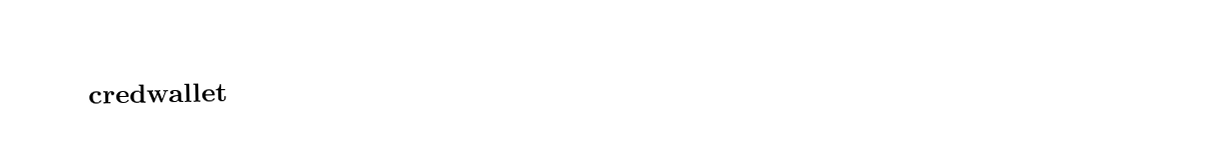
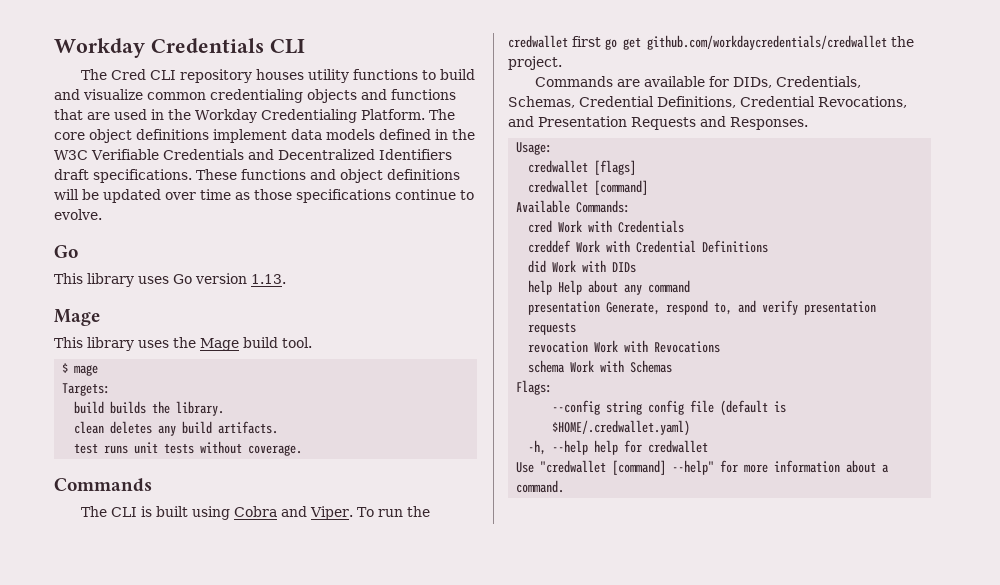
[88,83,228,104] credwallet -> [54,38,305,58] [81,69,476,83] [54,89,456,103] [54,109,455,123] [54,129,475,143] [54,149,452,160] [54,169,460,183] [54,189,474,203] [54,209,102,220] [54,245,78,258] [54,273,286,287] [54,309,100,326] [54,337,312,351] [62,363,99,376] [62,383,111,396] [74,401,225,416] [74,421,279,436] [74,441,303,456] [54,478,152,492] [81,506,431,520] [508,35,914,50] [508,56,562,70] [535,76,862,88] [508,96,907,108] [508,116,808,130] [516,142,553,155] [528,160,637,175] [528,180,649,195] [516,200,631,213] [528,220,685,233] [528,240,769,253] [528,260,637,273] [528,280,691,295] [528,300,877,315] [528,322,577,335] [528,340,721,353] [528,360,673,373] [516,380,553,395] [552,400,787,416] [552,420,691,436] [528,440,709,455] [516,460,890,475] [516,480,565,493] Workday Credentials CLI // The Cred CLI repository houses utility functions to build and visualize common credentialing objects and functions that are used in the Workday Credentialing Platform. The core object definitions implement data models defined in the W3C Verifiable Credentials and Decentralized Identifiers draft specifications. These functions and object definitions will be updated over time as those specifications continue to evolve. // Go // This library uses Go version 1.13. // Mage // This library uses the Mage build tool. // $ mage // Targets: // build builds the library. // clean deletes any build artifacts. // test runs unit tests without coverage. // Commands // The CLI is built using Cobra and Viper. To run the credwallet first go get github.com/workdaycredentials/credwallet the project. // Commands are available for DIDs, Credentials, Schemas, Credential Definitions, Credential Revocations, and Presentation Requests and Responses. // Usage: // credwallet [flags] // credwallet [command] // Available Commands: // cred Work with Credentials // creddef Work with Credential Definitions // did Work with DIDs // help Help about any command // presentation Generate, respond to, and verify presentation requests // revocation Work with Revocations // schema Work with Schemas // Flags: // --config string config file (default is $HOME/.credwallet.yaml) // -h, --help help for credwallet // Use "credwallet [command] --help" for more information about a command.

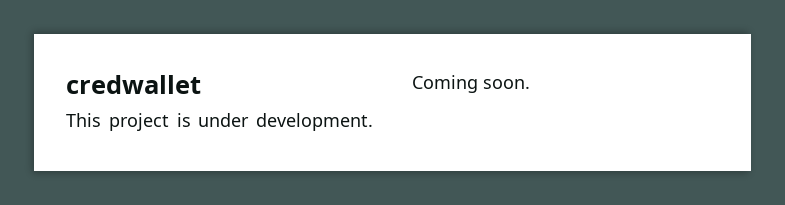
[54,38,305,58] [81,69,476,83] [54,89,456,103] [54,109,455,123] [54,129,475,143] [54,149,452,160] [54,169,460,183] [54,189,474,203] [54,209,102,220] [54,245,78,258] [54,273,286,287] [54,309,100,326] [54,337,312,351] [62,363,99,376] [62,383,111,396] [74,401,225,416] [74,421,279,436] [74,441,303,456] [54,478,152,492] [81,506,431,520] [508,35,914,50] [508,56,562,70] [535,76,862,88] [508,96,907,108] [508,116,808,130] [516,142,553,155] [528,160,637,175] [528,180,649,195] [516,200,631,213] [528,220,685,233] [528,240,769,253] [528,260,637,273] [528,280,691,295] [528,300,877,315] [528,322,577,335] [528,340,721,353] [528,360,673,373] [516,380,553,395] [552,400,787,416] [552,420,691,436] [528,440,709,455] [516,460,890,475] [516,480,565,493] Workday Credentials CLI // The Cred CLI repository houses utility functions to build and visualize common credentialing objects and functions that are used in the Workday Credentialing Platform. The core object definitions implement data models defined in the W3C Verifiable Credentials and Decentralized Identifiers draft specifications. These functions and object definitions will be updated over time as those specifications continue to evolve. // Go // This library uses Go version 1.13. // Mage // This library uses the Mage build tool. // $ mage // Targets: // build builds the library. // clean deletes any build artifacts. // test runs unit tests without coverage. // Commands // The CLI is built using Cobra and Viper. To run the credwallet first go get github.com/workdaycredentials/credwallet the project. // Commands are available for DIDs, Credentials, Schemas, Credential Definitions, Credential Revocations, and Presentation Requests and Responses. // Usage: // credwallet [flags] // credwallet [command] // Available Commands: // cred Work with Credentials // creddef Work with Credential Definitions // did Work with DIDs // help Help about any command // presentation Generate, respond to, and verify presentation requests // revocation Work with Revocations // schema Work with Schemas // Flags: // --config string config file (default is $HOME/.credwallet.yaml) // -h, --help help for credwallet // Use "credwallet [command] --help" for more information about a command. -> [66,75,201,94] [66,113,373,131] [412,75,530,93] credwallet // This project is under development. Coming soon.

